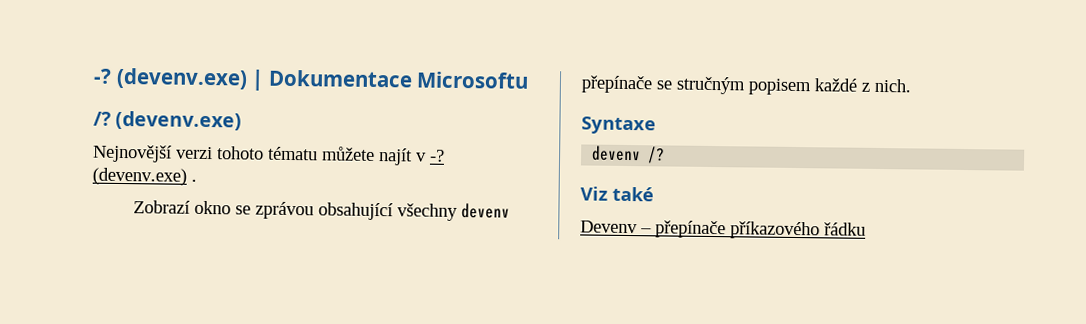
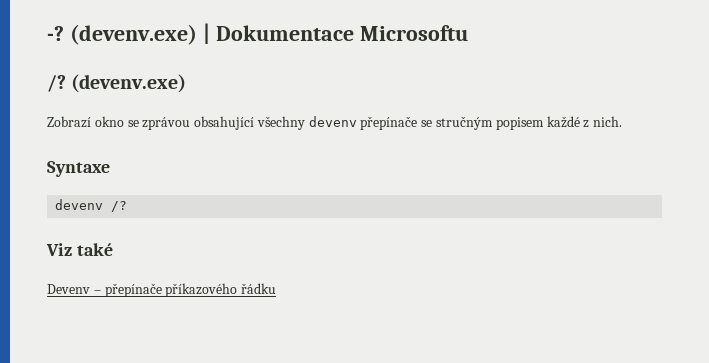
[92,144,445,166] [92,167,197,186] // Nejnovější verzi tohoto tématu můžete najít v -? (devenv.exe) . -> (187, 83) none

